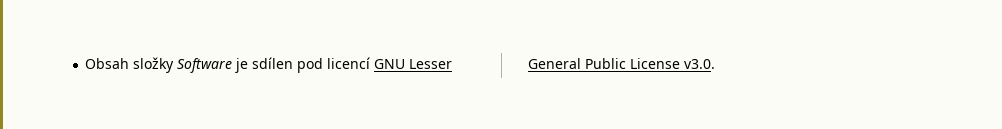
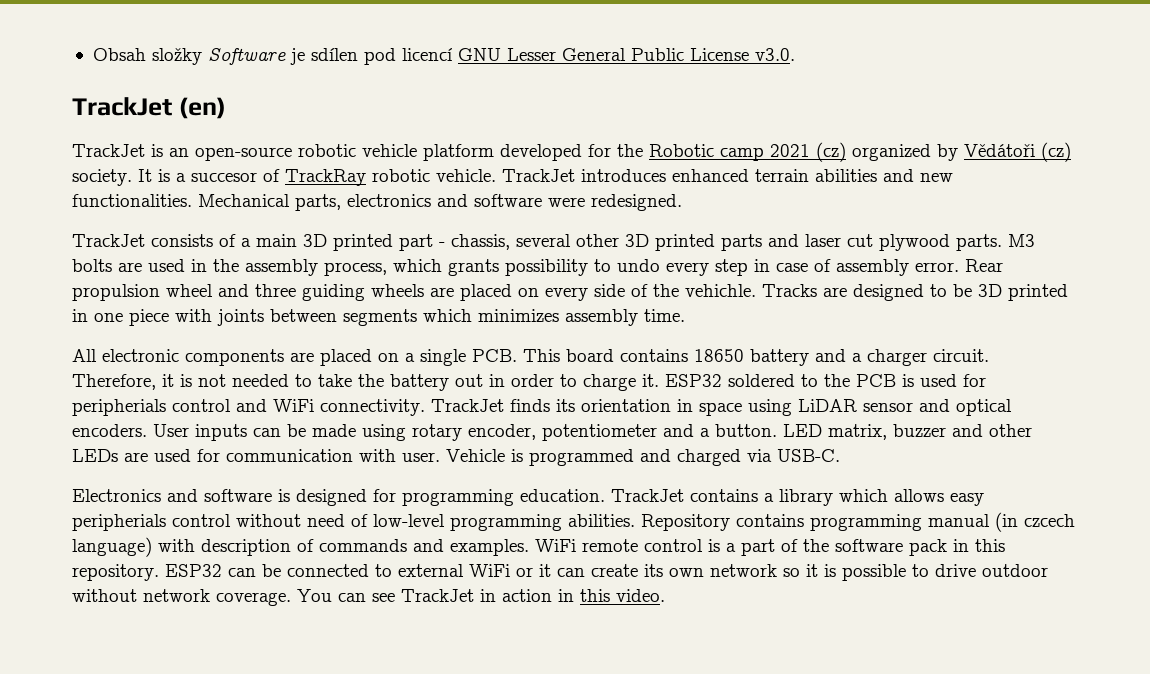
(716, 64) none -> [72,97,226,119] [72,142,1071,162] [72,169,953,186] [72,194,682,211] [72,234,1035,251] [72,259,1003,276] [72,284,1068,301] [72,309,685,326] [72,349,989,366] [72,374,986,391] [72,399,1012,416] [72,424,1032,441] [72,449,840,466] [72,489,984,506] [72,512,1075,532] [72,537,1005,557] [72,564,1048,581] [72,589,665,606] // TrackJet (en) // TrackJet is an open-source robotic vehicle platform developed for the Robotic camp 2021 (cz) organized by Vědátoři (cz) society. It is a succesor of TrackRay robotic vehicle. TrackJet introduces enhanced terrain abilities and new functionalities. Mechanical parts, electronics and software were redesigned. // TrackJet consists of a main 3D printed part - chassis, several other 3D printed parts and laser cut plywood parts. M3 bolts are used in the assembly process, which grants possibility to undo every step in case of assembly error. Rear propulsion wheel and three guiding wheels are placed on every side of the vehichle. Tracks are designed to be 3D printed in one piece with joints between segments which minimizes assembly time. // All electronic components are placed on a single PCB. This board contains 18650 battery and a charger circuit. Therefore, it is not needed to take the battery out in order to charge it. ESP32 soldered to the PCB is used for peripherials control and WiFi connectivity. TrackJet finds its orientation in space using LiDAR sensor and optical encoders. User inputs can be made using rotary encoder, potentiometer and a button. LED matrix, buzzer and other LEDs are used for communication with user. Vehicle is programmed and charged via USB-C. // Electronics and software is designed for programming education. TrackJet contains a library which allows easy peripherials control without need of low-level programming abilities. Repository contains programming manual (in czcech language) with description of commands and examples. WiFi remote control is a part of the software pack in this repository. ESP32 can be connected to external WiFi or it can create its own network so it is possible to drive outdoor without network coverage. You can see TrackJet in action in this video.

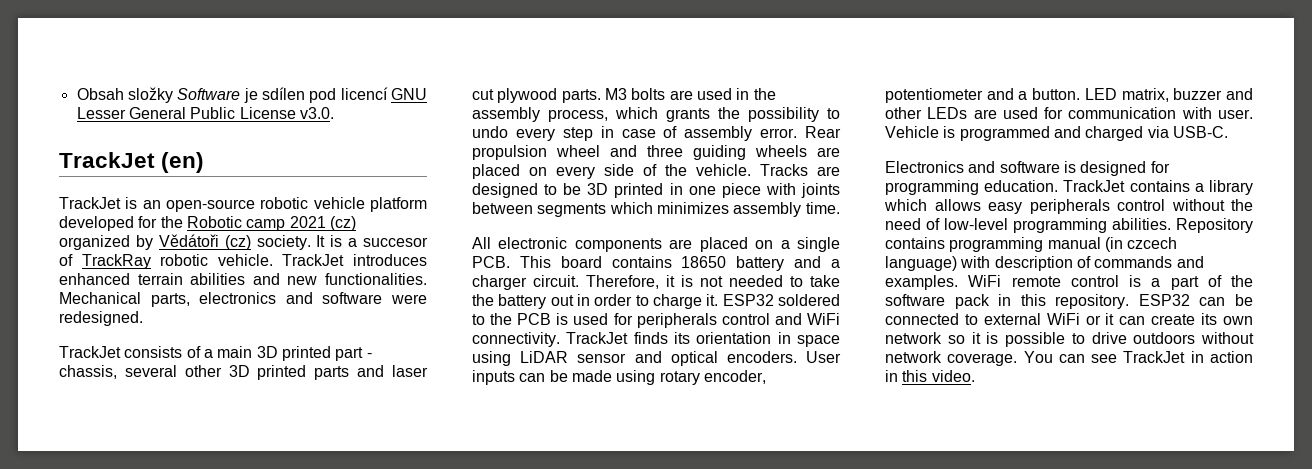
(499, 267) none -> [718,107,740,119] the
[685,284,756,297] vehichle. -> [696,164,751,176] vehicle.
[72,399,166,416] peripherials -> [636,313,717,328] peripherals
[72,514,166,531] peripherials -> [1029,199,1110,214] peripherals
(301, 520) none -> [1231,199,1253,211] the
[982,564,1048,577] outdoor -> [1133,332,1196,344] outdoors

